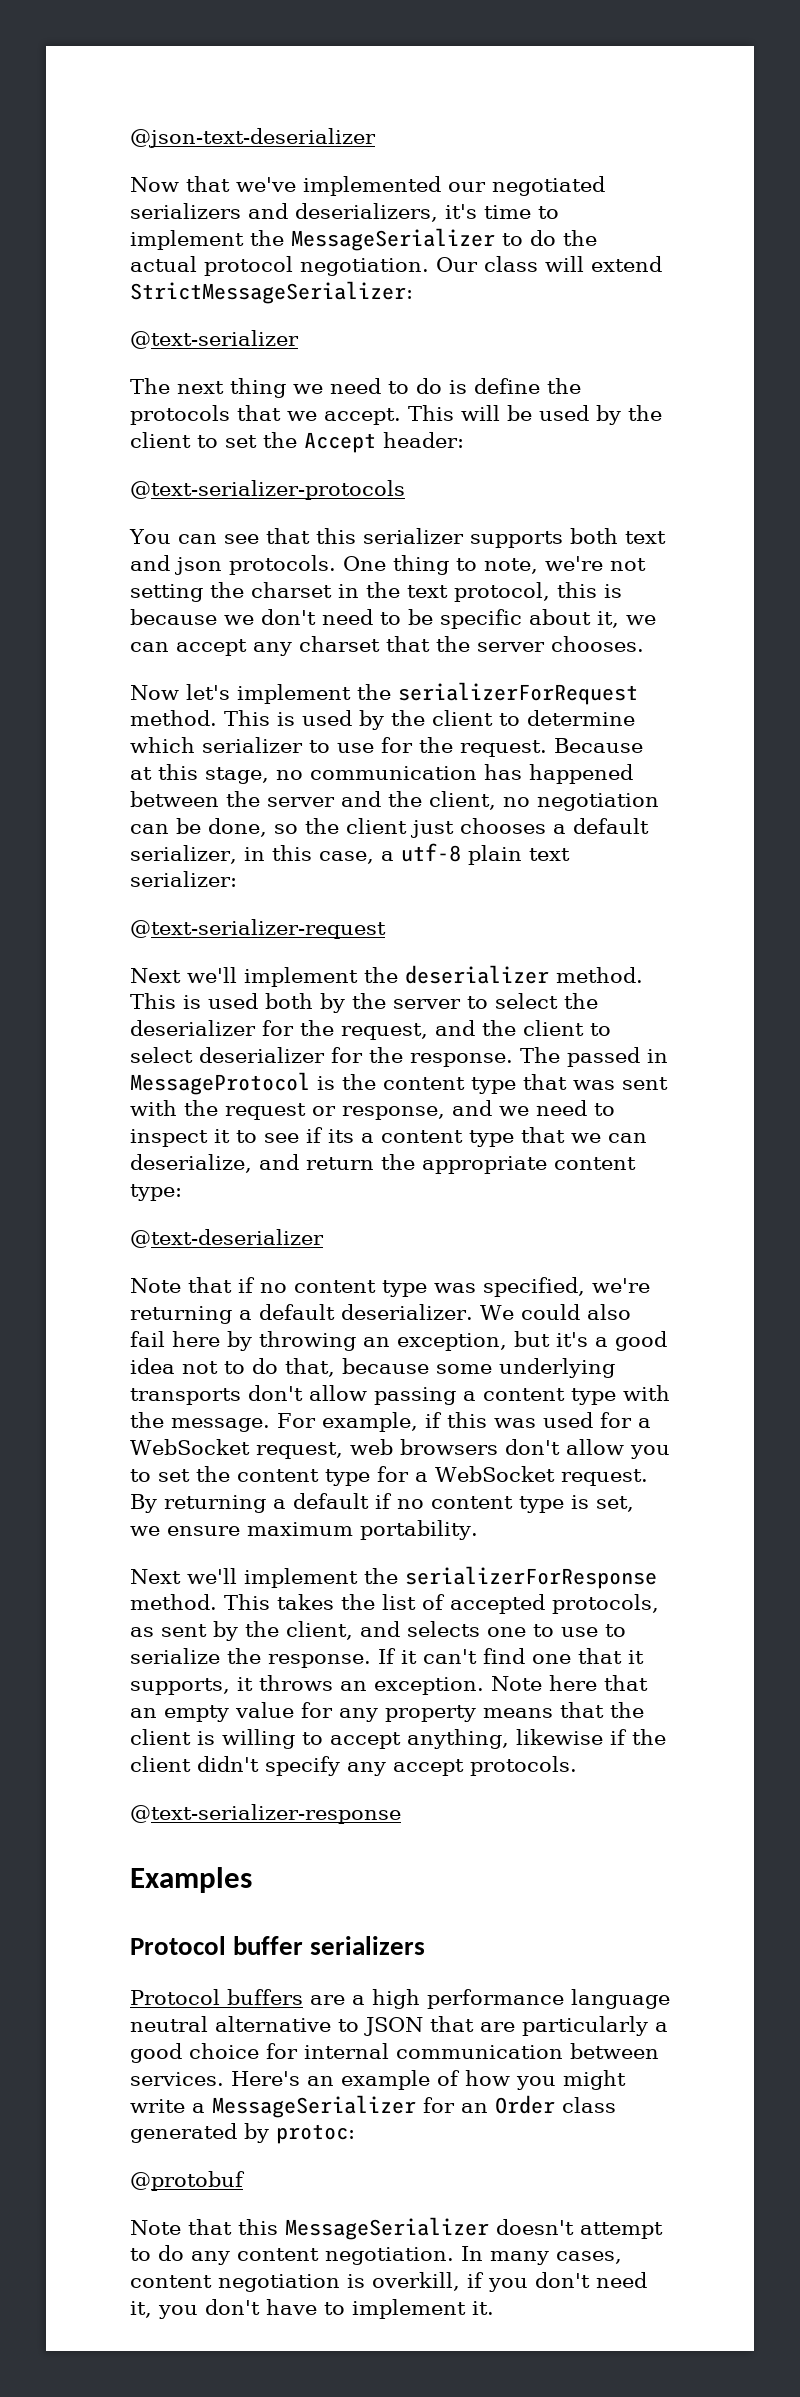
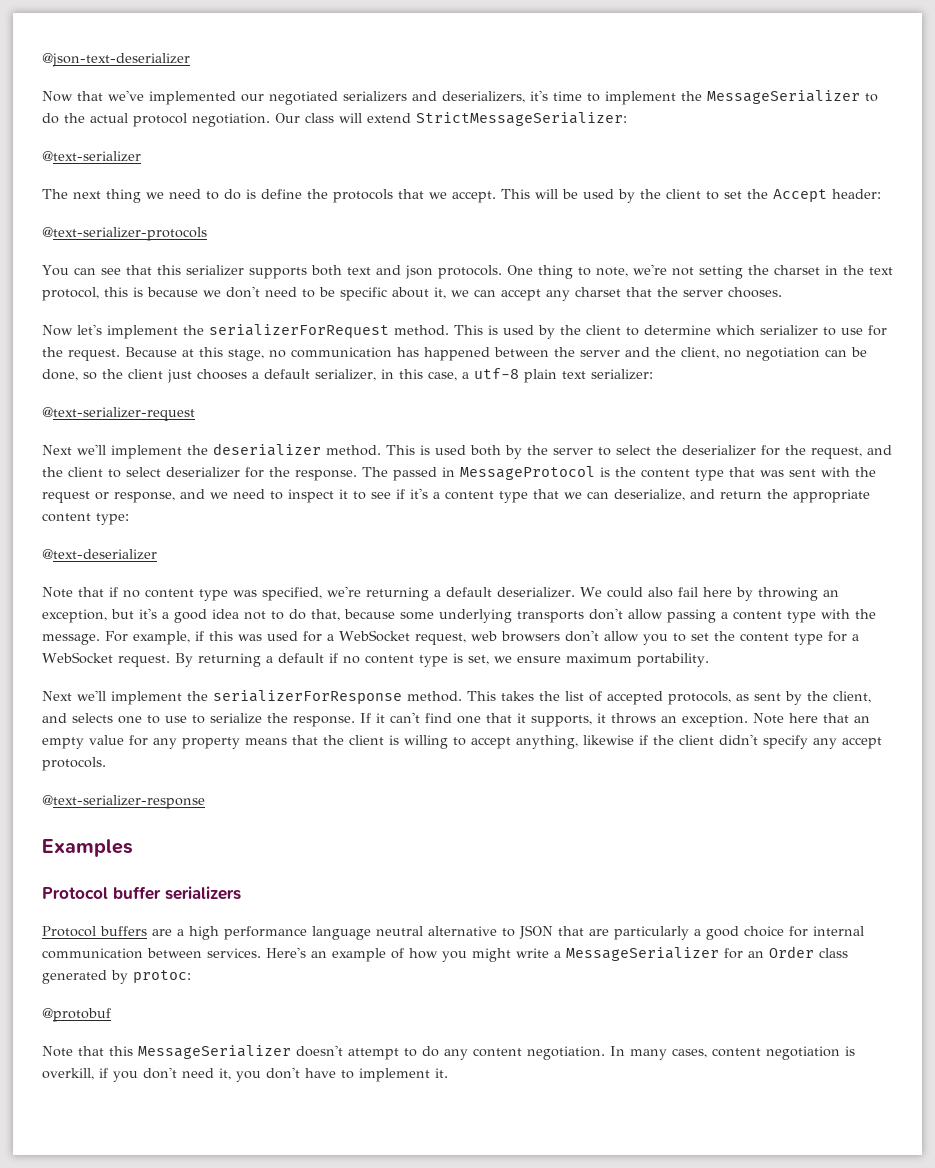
[328,1129,354,1143] its -> [410,488,428,499] it's

